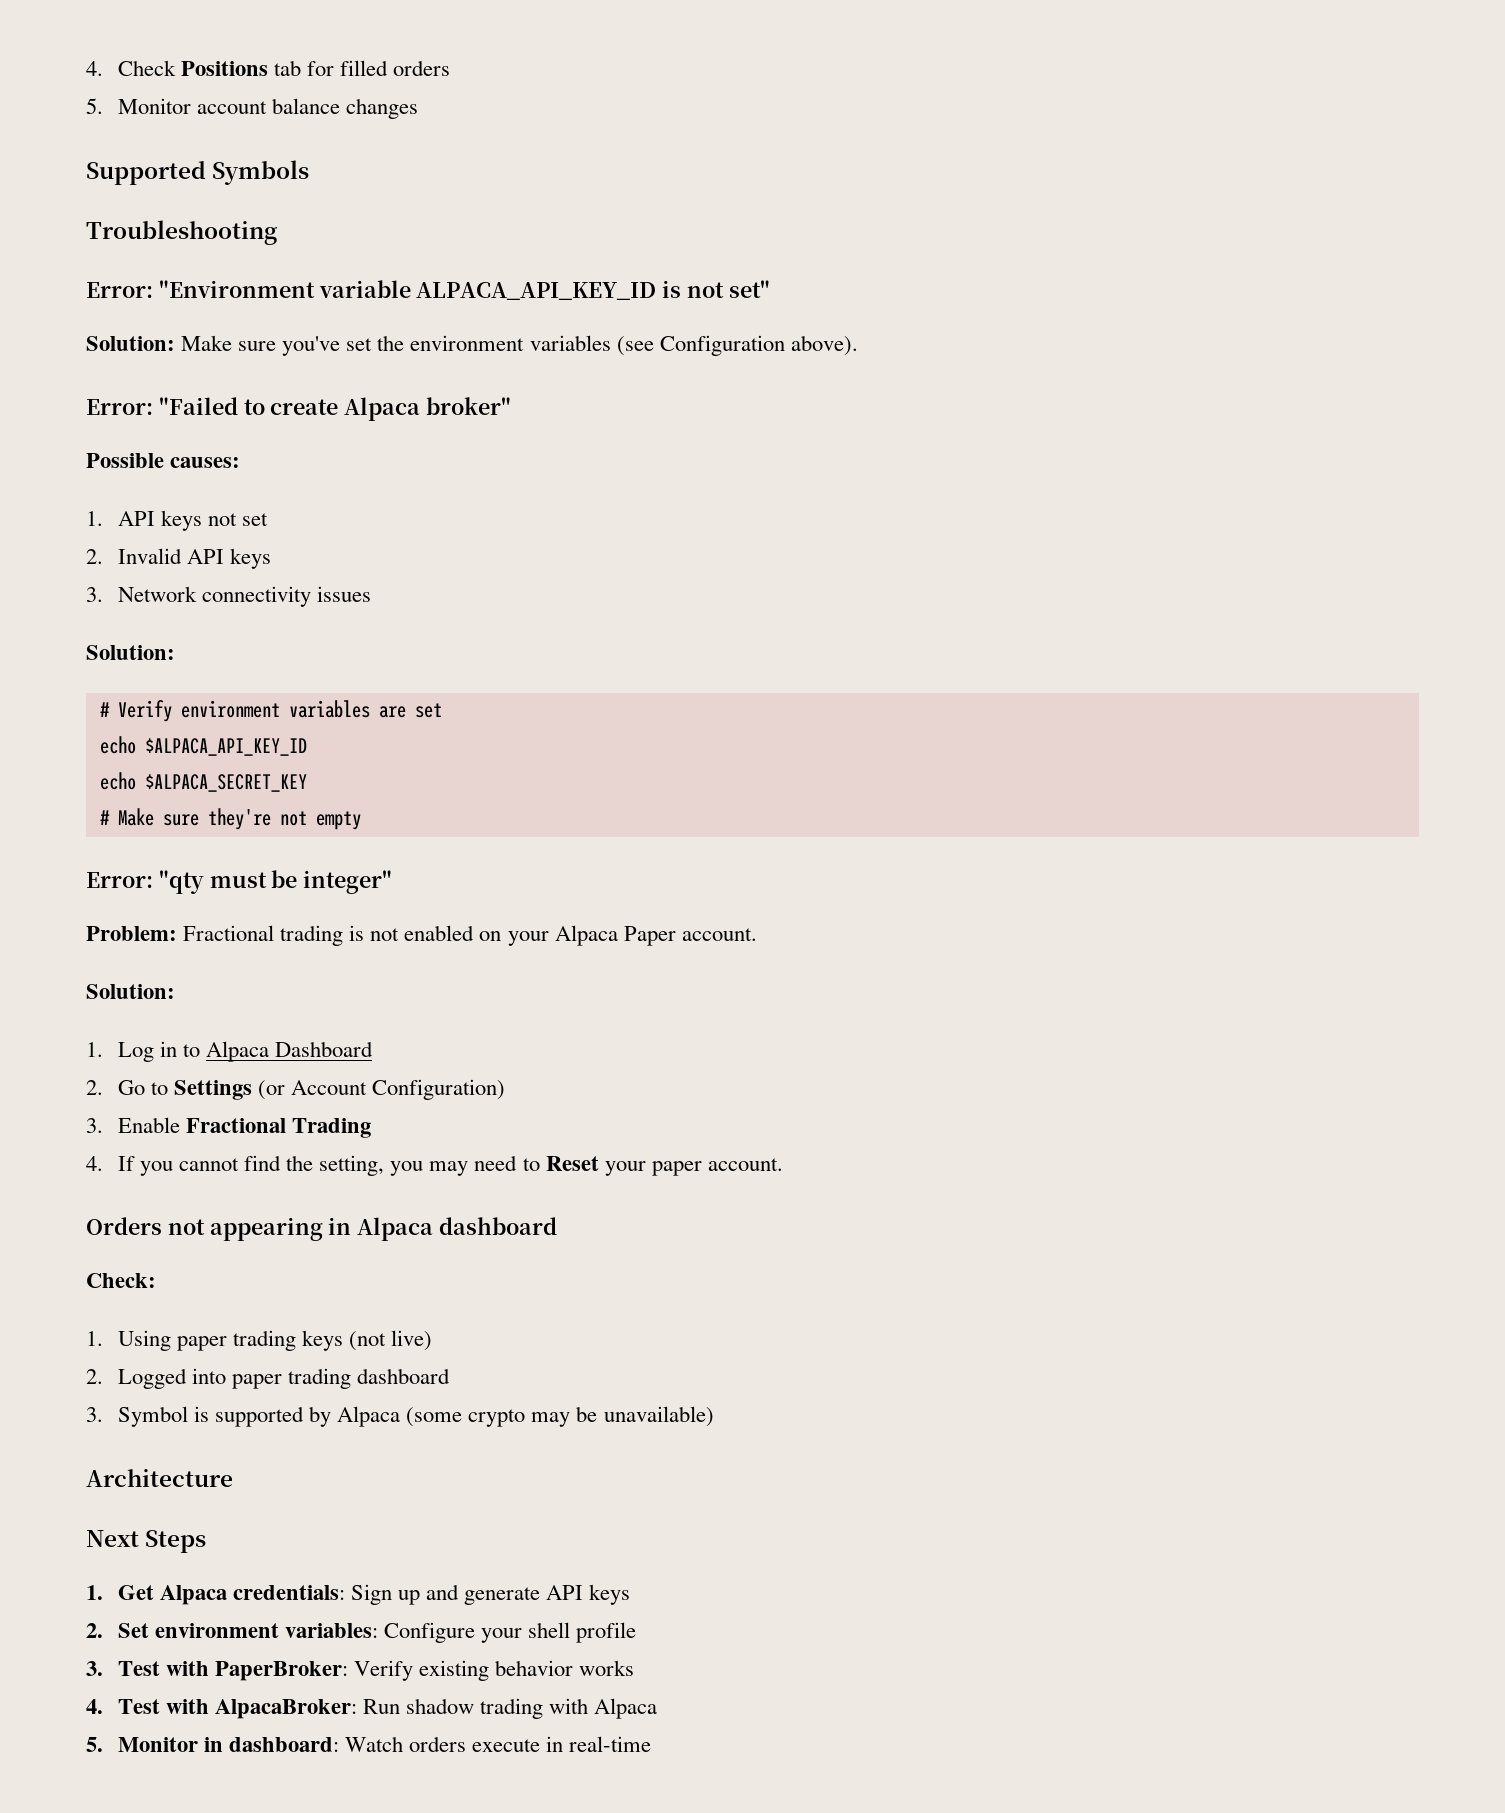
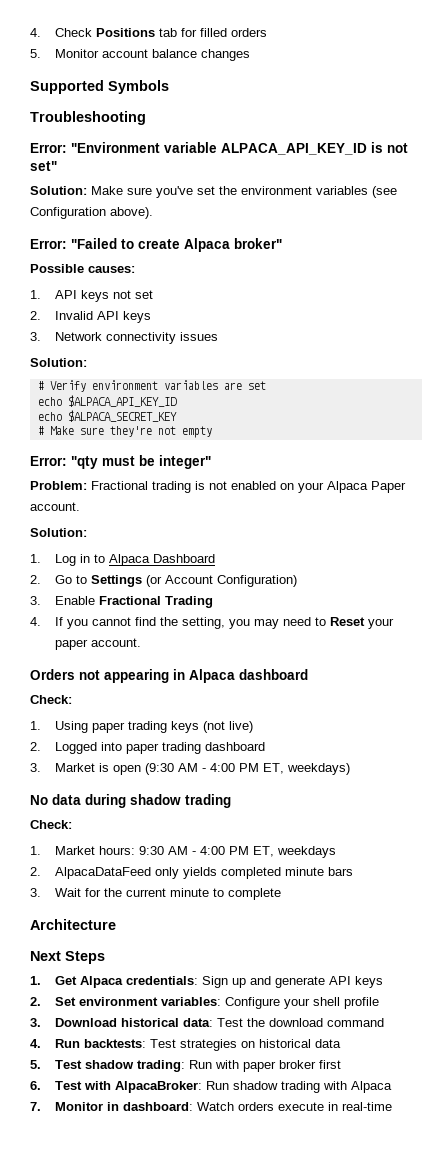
[117,1406,714,1427] Symbol is supported by Alpaca (some crypto may be unavailable) -> [55,763,351,775] [30,794,231,808] [30,820,72,829] [30,846,337,858] [30,867,354,879] [30,888,282,900] Market is open (9:30 AM - 4:00 PM ET, weekdays) // No data during shadow trading // Check: // 1. Market hours: 9:30 AM - 4:00 PM ET, weekdays // 2. AlpacaDataFeed only yields completed minute bars // 3. Wait for the current minute to complete
[117,1660,635,1681] [86,1699,103,1714] Test with PaperBroker: Verify existing behavior works // 4. -> [55,1018,385,1027] [30,1039,342,1051] [30,1060,342,1072] [30,1081,41,1090] Download historical data: Test the download command // 4. Run backtests: Test strategies on historical data // 5. Test shadow trading: Run with paper broker first // 6.
[86,1737,103,1752] 5. -> [30,1102,41,1111] 7.

